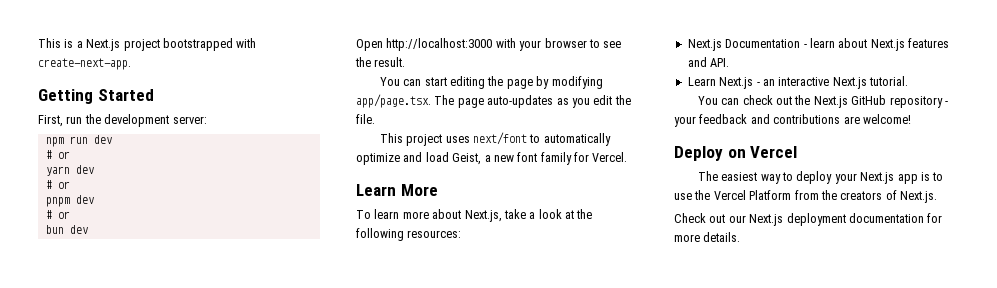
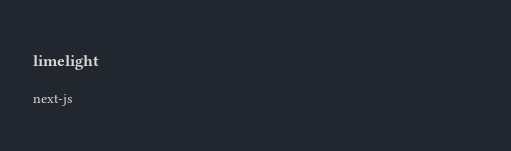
[38,38,257,51] [38,58,131,70] [38,89,154,104] [38,114,207,127] [45,135,112,147] [45,150,70,159] [45,165,94,176] [45,180,70,189] [45,195,94,207] [45,210,70,219] [45,225,88,234] [356,38,622,51] [355,57,406,67] [379,76,603,89] [356,94,631,108] [356,114,375,124] [379,132,611,146] [356,152,628,165] [356,184,438,196] [356,209,593,222] [356,228,462,241] [687,38,949,51] [687,57,730,67] [687,76,908,89] [697,95,948,108] [674,114,911,127] [674,146,798,161] [697,171,944,184] [674,190,937,203] [674,213,943,226] [674,232,741,242] This is a Next.js project bootstrapped with create-next-app. // Getting Started // First, run the development server: // npm run dev // # or // yarn dev // # or // pnpm dev // # or // bun dev // Open http://localhost:3000 with your browser to see the result. // You can start editing the page by modifying app/page.tsx. The page auto-updates as you edit the file. // This project uses next/font to automatically optimize and load Geist, a new font family for Vercel. // Learn More // To learn more about Next.js, take a look at the following resources: // Next.js Documentation - learn about Next.js features and API. // Learn Next.js - an interactive Next.js tutorial. // You can check out the Next.js GitHub repository - your feedback and contributions are welcome! // Deploy on Vercel // The easiest way to deploy your Next.js app is to use the Vercel Platform from the creators of Next.js. // Check out our Next.js deployment documentation for more details. -> [33,55,99,70] [33,94,72,106] limelight // next-js

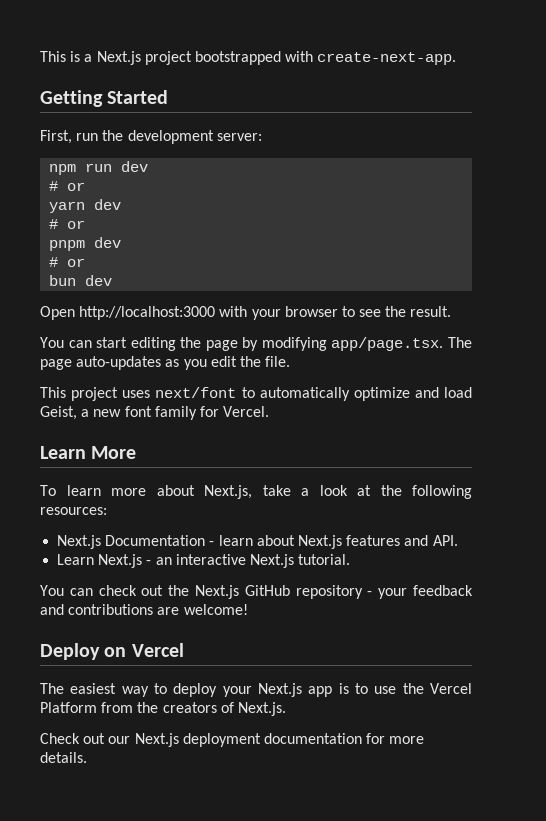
[33,55,99,70] [33,94,72,106] limelight // next-js -> [40,51,457,65] [40,90,169,107] [40,130,262,144] [49,161,149,175] [49,181,86,191] [49,199,122,213] [49,219,86,229] [49,237,122,251] [49,257,86,267] [49,275,113,286] [40,306,452,320] [40,337,472,351] [40,356,291,370] [40,387,472,401] [40,406,270,420] [40,446,137,459] [40,485,472,499] [40,507,107,515] [57,535,458,549] [57,554,351,568] [40,585,474,599] [40,604,248,615] [40,643,184,660] [40,683,472,697] [40,702,286,716] [40,733,425,747] [40,752,87,763] This is a Next.js project bootstrapped with create-next-app. // Getting Started // First, run the development server: // npm run dev // # or // yarn dev // # or // pnpm dev // # or // bun dev // Open http://localhost:3000 with your browser to see the result. // You can start editing the page by modifying app/page.tsx. The page auto-updates as you edit the file. // This project uses next/font to automatically optimize and load Geist, a new font family for Vercel. // Learn More // To learn more about Next.js, take a look at the following resources: // Next.js Documentation - learn about Next.js features and API. // Learn Next.js - an interactive Next.js tutorial. // You can check out the Next.js GitHub repository - your feedback and contributions are welcome! // Deploy on Vercel // The easiest way to deploy your Next.js app is to use the Vercel Platform from the creators of Next.js. // Check out our Next.js deployment documentation for more details.

